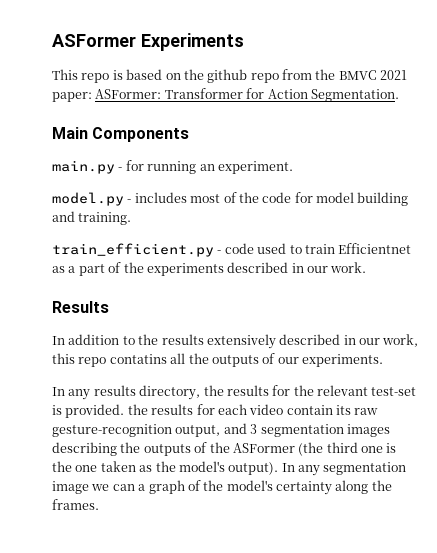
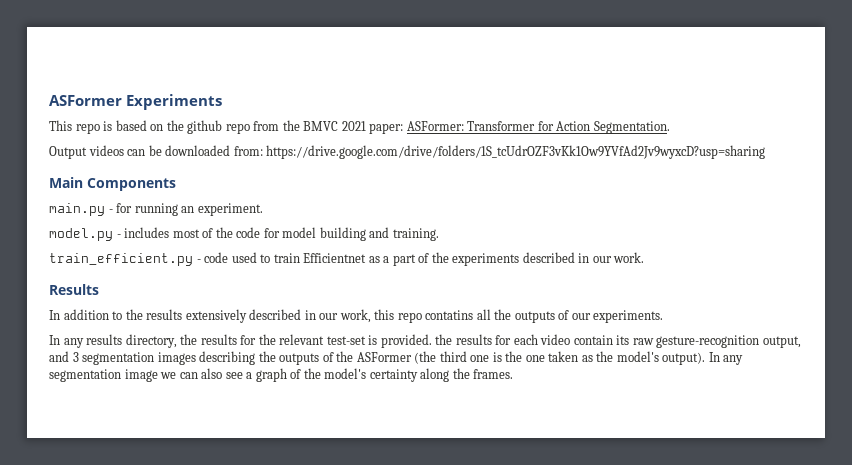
(399, 95) none -> [49,145,766,159] // Output videos can be downloaded from: https://drive.google.com/drive/folders/1S_tcUdrOZF3vKk1Ow9YVfAd2Jv9wyxcD?usp=sharing
(135, 487) none -> [201,368,243,379] also see

